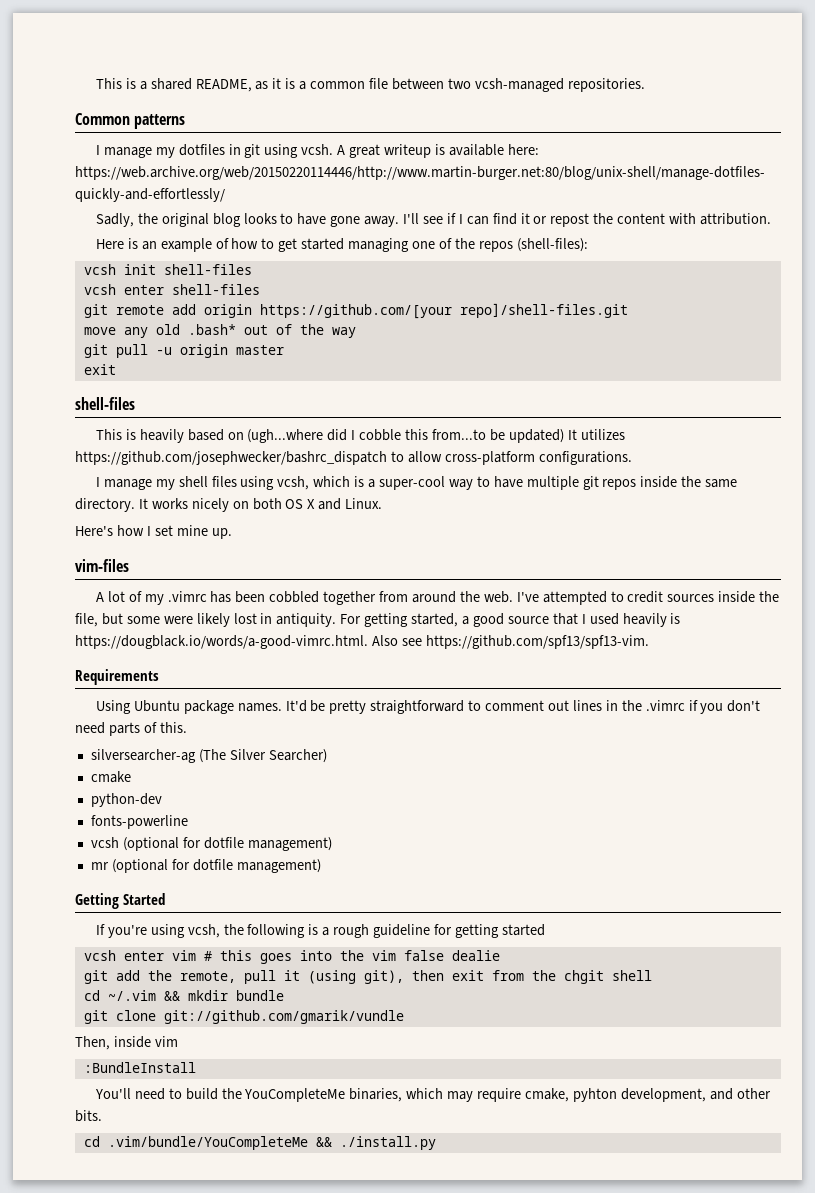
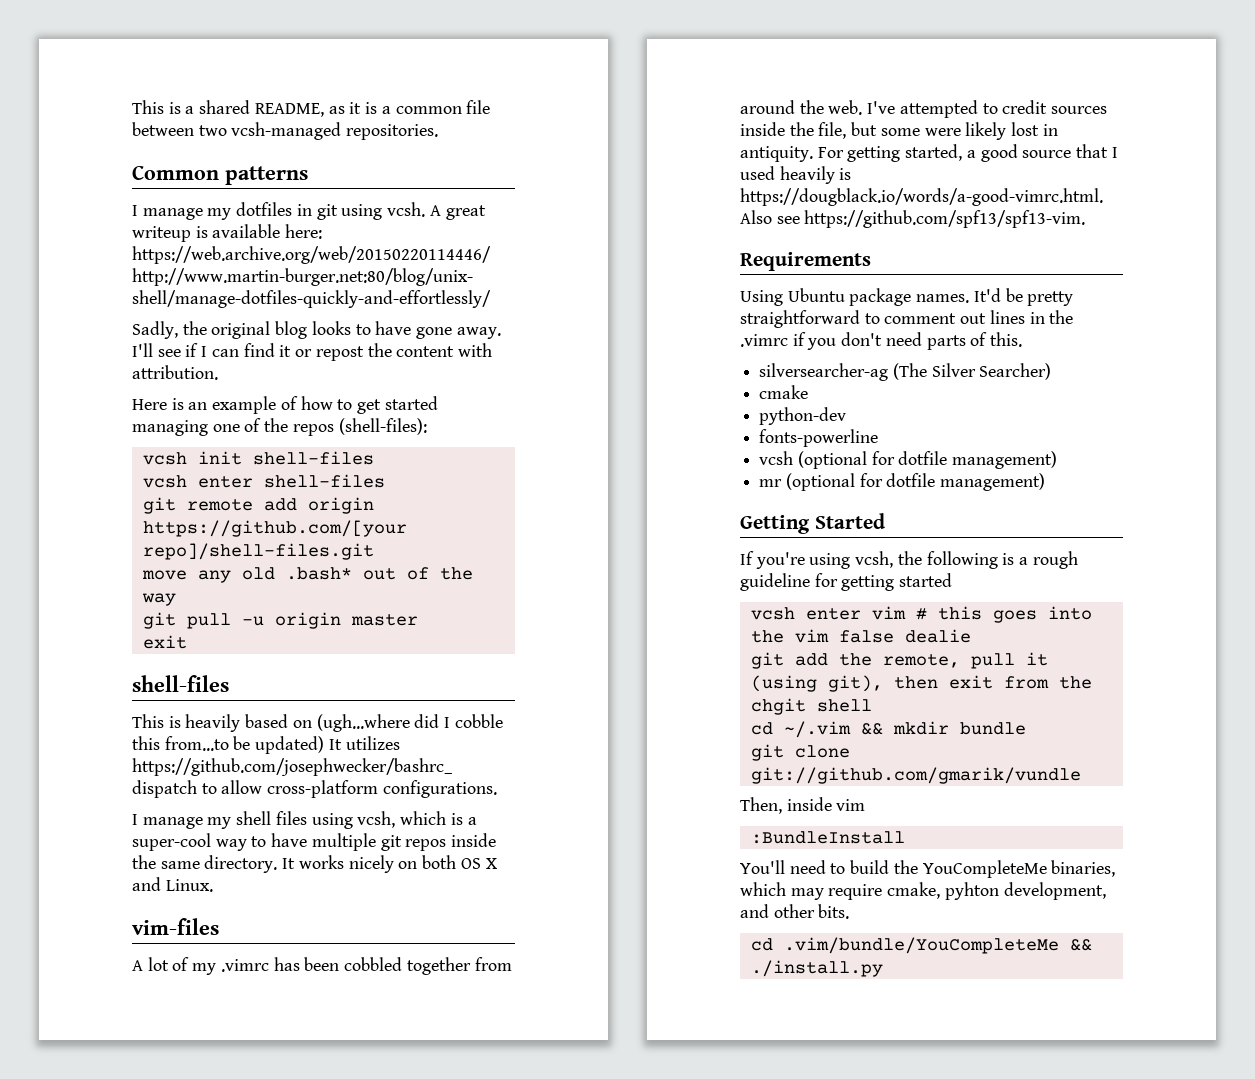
[75,525,232,539] // Here's how I set mine up. -> (213, 885) none

